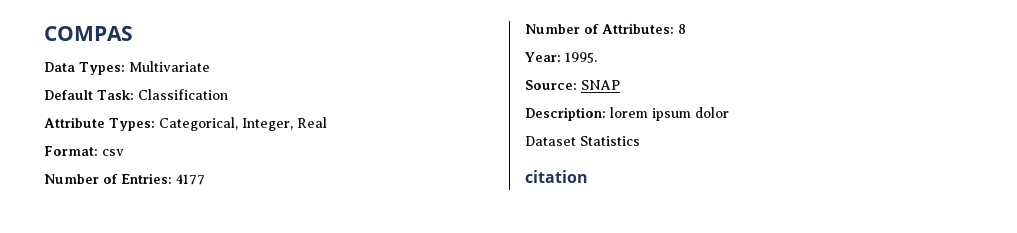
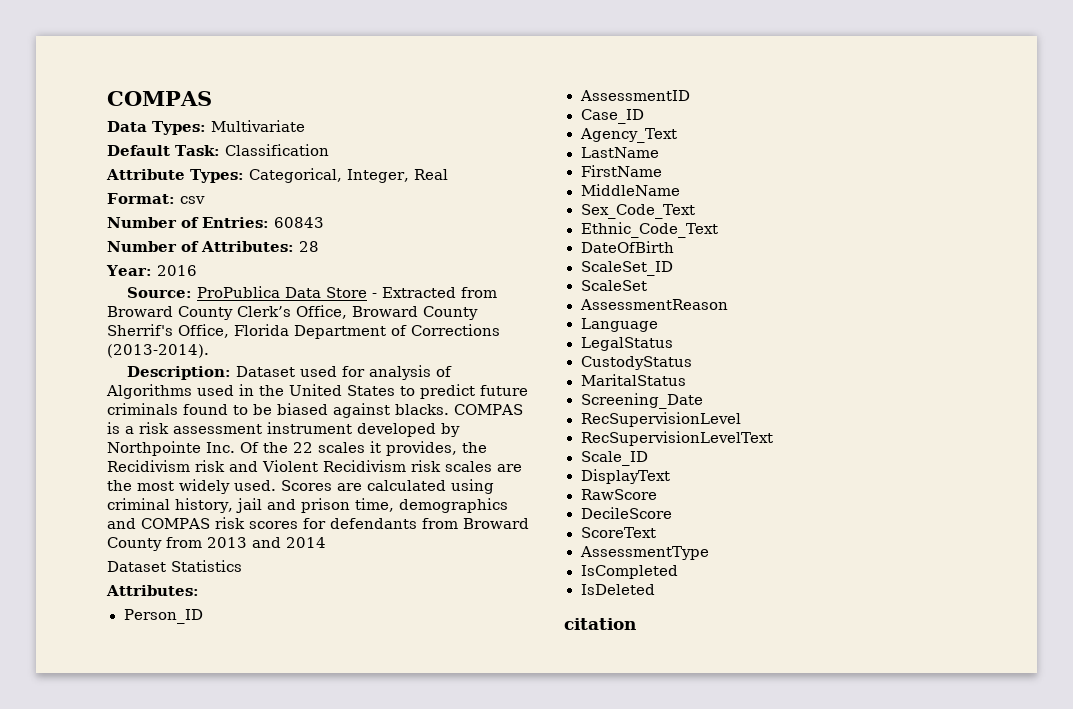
[176,174,205,185] 4177 -> [274,217,324,228] 60843
[678,24,686,34] 8 -> [299,241,319,252] 28
[564,52,597,63] 1995. -> [156,265,197,276] 2016
[581,80,620,90] [525,107,729,121] [525,136,640,146] SNAP // Description: lorem ipsum dolor // Dataset Statistics -> [196,286,497,298] [107,305,478,320] [107,324,500,339] [107,344,209,358] [126,365,452,380] [106,384,528,399] [107,403,523,418] [107,422,460,437] [107,441,487,456] [107,460,522,472] [107,479,494,494] [107,498,508,513] [107,517,529,529] [107,537,326,551] [107,560,242,572] [106,585,199,596] [123,609,203,624] [579,90,690,101] [580,109,644,124] [579,128,678,143] [580,147,659,158] [580,165,662,177] [580,184,680,196] [580,204,696,219] [580,222,719,238] [580,241,674,253] [580,261,673,276] [580,280,647,291] [579,299,728,310] [580,318,658,332] [580,337,673,351] [580,356,692,370] [580,374,686,386] [580,393,703,409] [580,412,741,427] [580,431,774,446] [580,451,648,466] [580,469,671,484] [580,489,657,500] [580,507,672,519] [580,527,657,538] [579,546,709,560] [580,565,678,579] [580,584,655,595] ProPublica Data Store - Extracted from Broward County Clerk’s Office, Broward County Sherrif's Office, Florida Department of Corrections (2013-2014). // Description: Dataset used for analysis of Algorithms used in the United States to predict future criminals found to be biased against blacks. COMPAS is a risk assessment instrument developed by Northpointe Inc. Of the 22 scales it provides, the Recidivism risk and Violent Recidivism risk scales are the most widely used. Scores are calculated using criminal history, jail and prison time, demographics and COMPAS risk scores for defendants from Broward County from 2013 and 2014 // Dataset Statistics // Attributes: // Person_ID // AssessmentID // Case_ID // Agency_Text // LastName // FirstName // MiddleName // Sex_Code_Text // Ethnic_Code_Text // DateOfBirth // ScaleSet_ID // ScaleSet // AssessmentReason // Language // LegalStatus // CustodyStatus // MaritalStatus // Screening_Date // RecSupervisionLevel // RecSupervisionLevelText // Scale_ID // DisplayText // RawScore // DecileScore // ScoreText // AssessmentType // IsCompleted // IsDeleted

